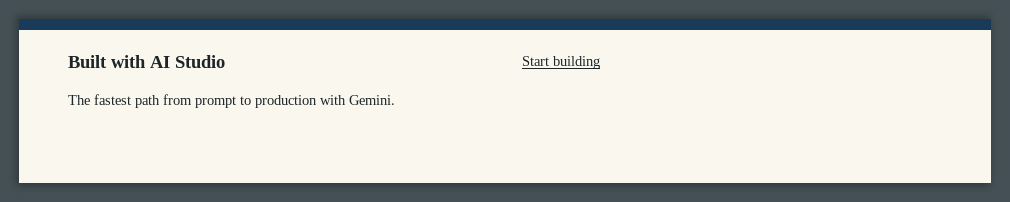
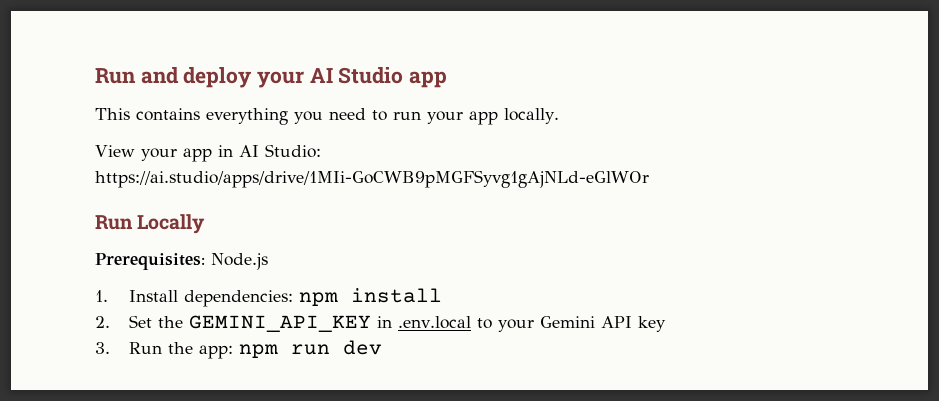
[68,55,225,68] [68,94,395,108] [522,56,600,69] Built with AI Studio // The fastest path from prompt to production with Gemini. // Start building -> [95,67,448,88] [95,108,559,125] [95,144,321,162] [95,170,649,188] [95,214,206,234] [95,253,268,270] [95,288,443,307] [95,315,667,332] [95,340,383,359] Run and deploy your AI Studio app // This contains everything you need to run your app locally. // View your app in AI Studio: https://ai.studio/apps/drive/1MIi-GoCWB9pMGFSyvg1gAjNLd-eGlWOr // Run Locally // Prerequisites: Node.js // 1. Install dependencies: npm install // 2. Set the GEMINI_API_KEY in .env.local to your Gemini API key // 3. Run the app: npm run dev

